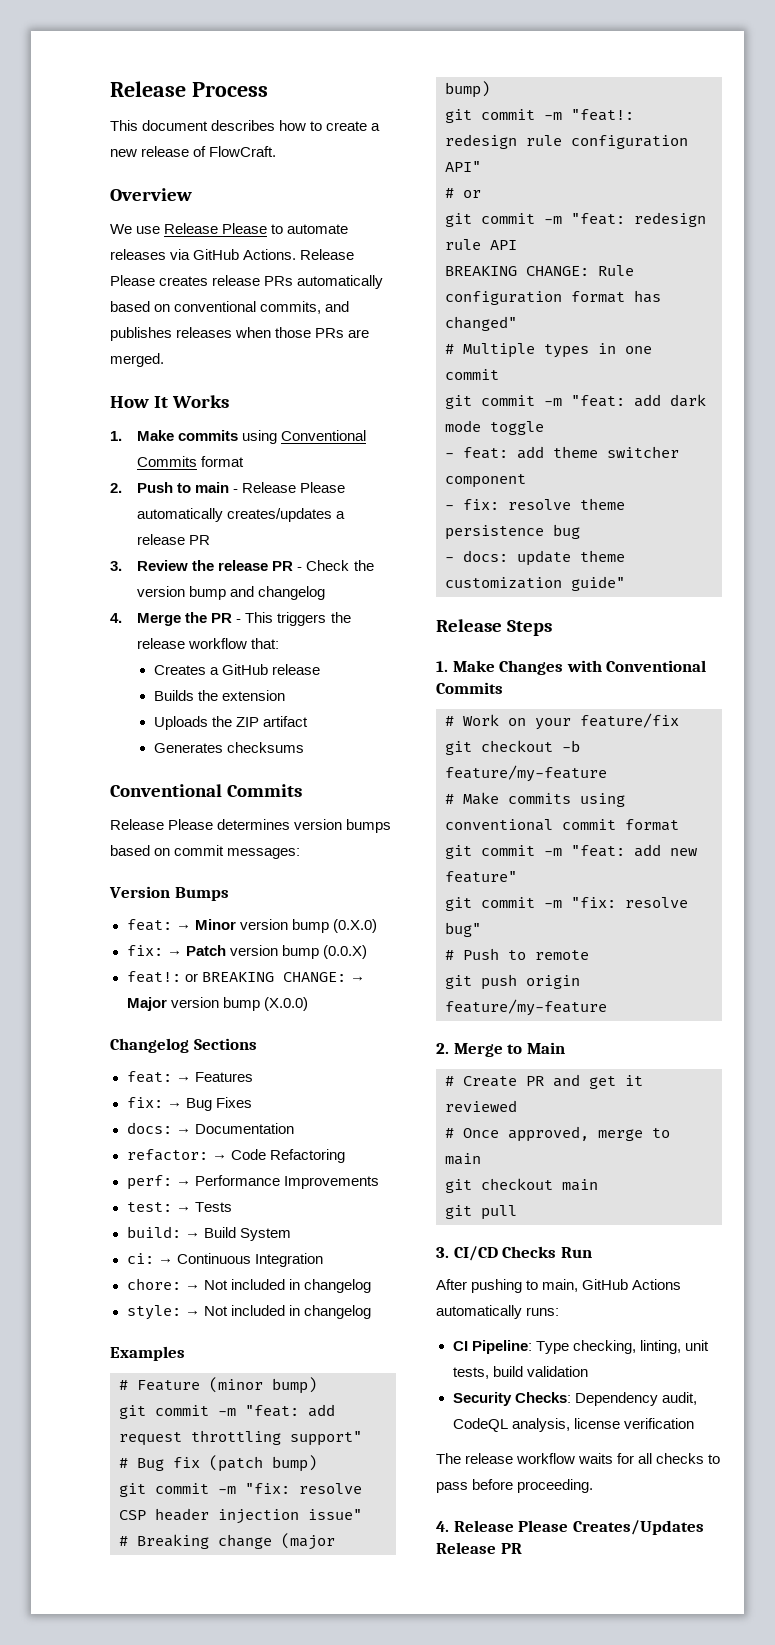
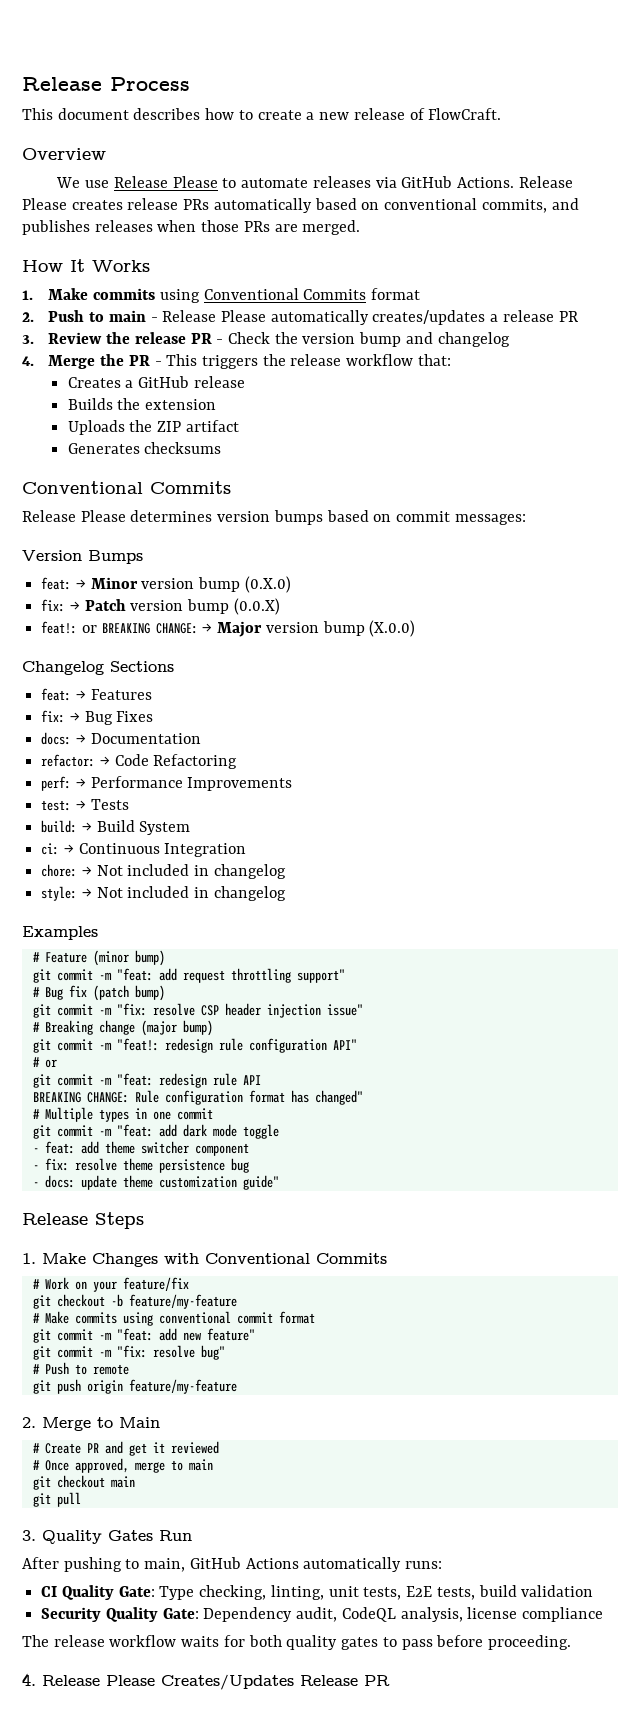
[453,1246,557,1261] CI/CD Checks -> [42,1530,153,1544] Quality Gates
[471,1340,532,1354] Pipeline: -> [61,1585,155,1600] Quality Gate:
(489, 1373) none -> [406,1586,475,1600] E2E tests,
[514,1392,571,1403] Checks: -> [105,1607,199,1622] Quality Gate:
[623,1418,694,1429] verification -> [522,1607,604,1622] compliance
[638,1453,705,1464] all checks -> [248,1635,379,1650] both quality gates

